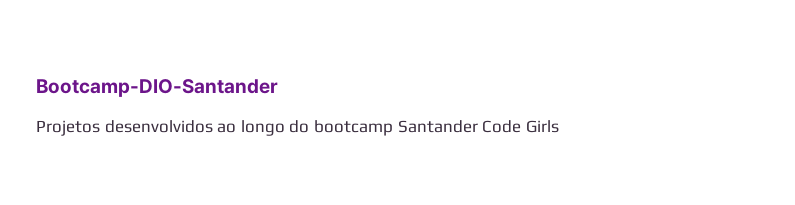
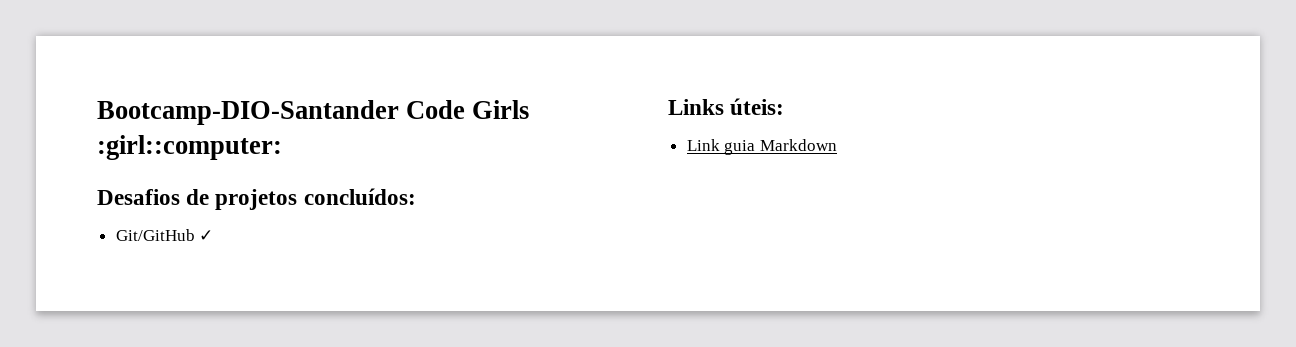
[36,120,559,136] // Projetos desenvolvidos ao longo do bootcamp Santander Code Girls -> [406,100,530,119] [97,135,282,160] [97,188,416,210] [115,229,214,241] [668,98,785,115] [686,139,837,155] Code Girls :girl::computer: // Desafios de projetos concluídos: // Git/GitHub ✓ // Links úteis: // Link guia Markdown

